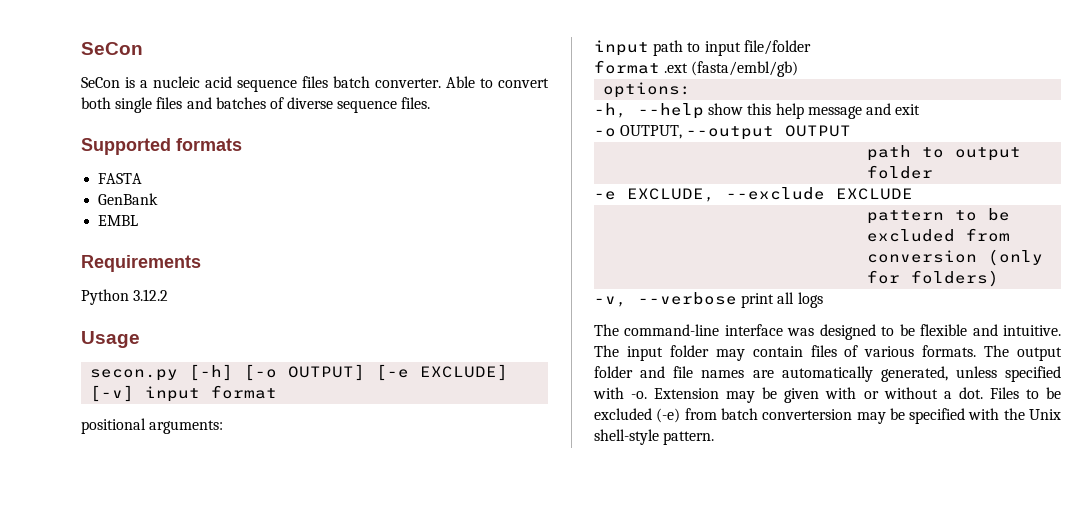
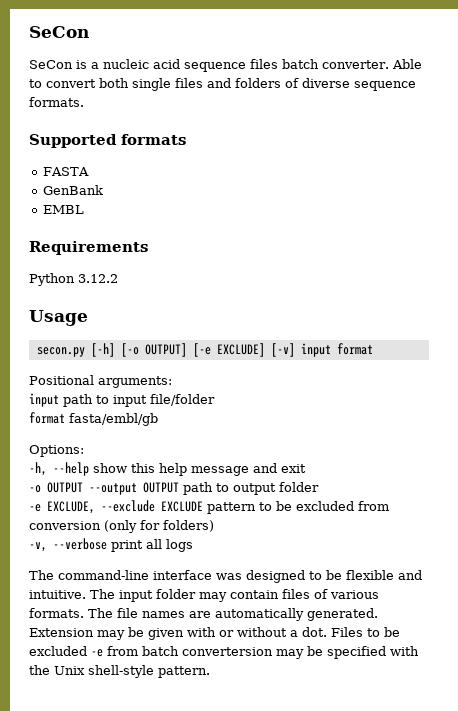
[215,97,266,109] batches -> [235,78,281,88] folders
[401,97,431,109] files. -> [29,97,84,107] formats.
[81,418,146,434] positional -> [29,375,94,385] Positional
[664,61,799,77] [603,82,692,98] .ext (fasta/embl/gb) // options: -> [69,413,158,426] [29,445,84,457] fasta/embl/gb // Options:
[620,125,683,139] OUTPUT, -> [47,482,83,493] OUTPUT
(852, 131) // -> (179, 487) none
(913, 194) // -> (203, 506) none
[1017,347,1062,361] [594,366,666,378] output folder and -> (113, 613) none
[880,366,1061,382] [593,387,648,399] generated, unless specified with -o. -> [307,608,378,621] generated.
[656,408,681,423] (-e) -> [91,649,103,657] -e

